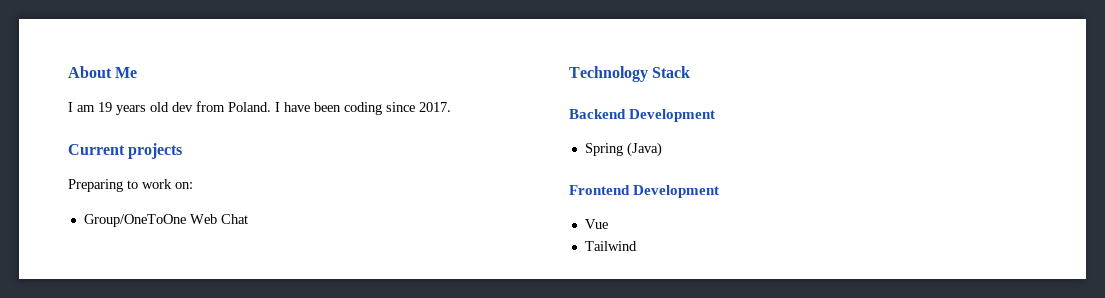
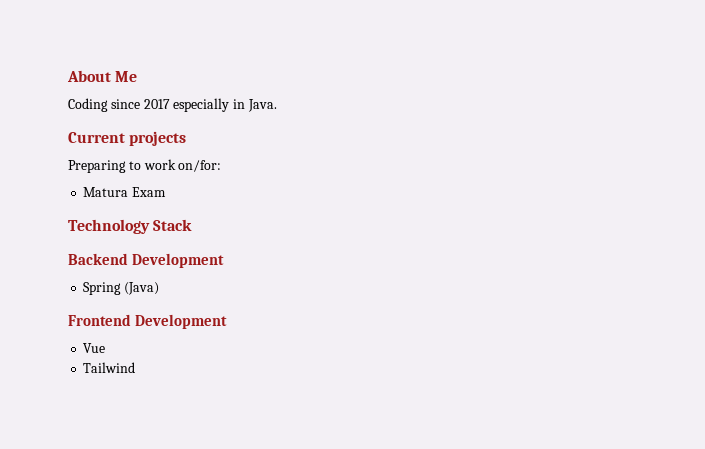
[68,101,451,115] I am 19 years old dev from Poland. I have been coding since 2017. -> [68,98,277,112] Coding since 2017 especially in Java.
[175,182,193,189] [83,214,248,227] on: // Group/OneToOne Web Chat -> [178,160,222,172] [83,187,167,197] on/for: // Matura Exam

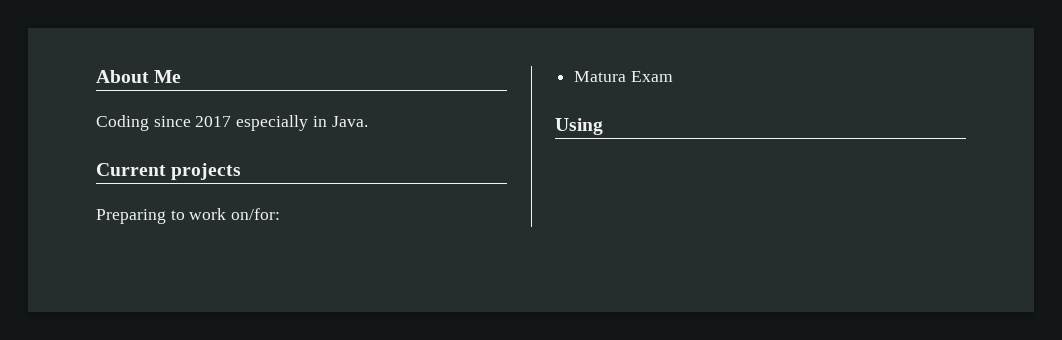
[68,219,193,234] [68,253,224,268] [83,282,160,295] [68,314,227,329] [83,343,106,353] [83,362,136,373] Technology Stack // Backend Development // Spring (Java) // Frontend Development // Vue // Tailwind -> [555,118,603,135] Using

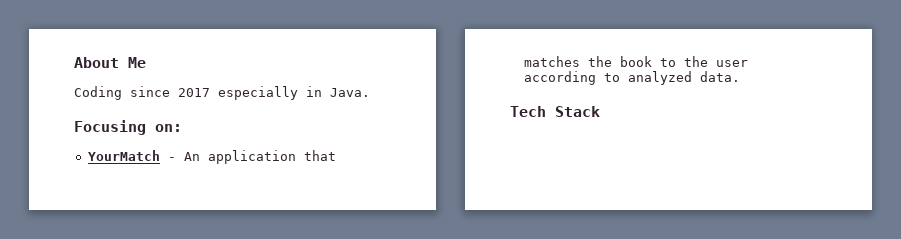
[96,163,242,180] [96,208,281,224] [574,71,673,82] [555,118,603,135] Current projects // Preparing to work on/for: // Matura Exam // Using -> [74,120,182,135] [87,150,336,164] [523,56,748,67] [523,71,740,85] [510,106,600,117] Focusing on: // YourMatch - An application that matches the book to the user according to analyzed data. // Tech Stack

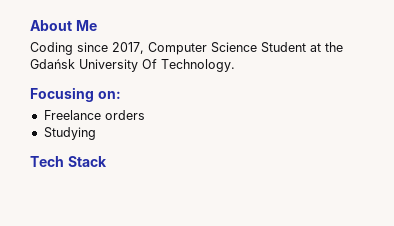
[178,86,370,100] [74,120,182,135] [87,150,336,164] [523,56,748,67] [523,71,740,85] 2017 especially in Java. // Focusing on: // YourMatch - An application that matches the book to the user according to analyzed data. -> [112,42,343,55] [30,59,235,72] [30,87,121,102] [43,110,145,120] [43,127,96,140] 2017, Computer Science Student at the Gdańsk University Of Technology. // Focusing on: // Freelance orders // Studying

